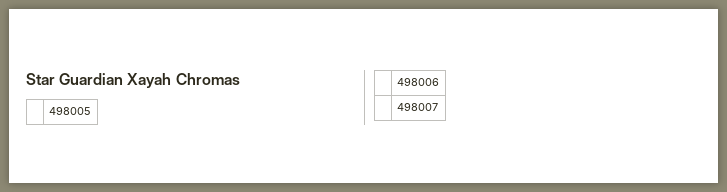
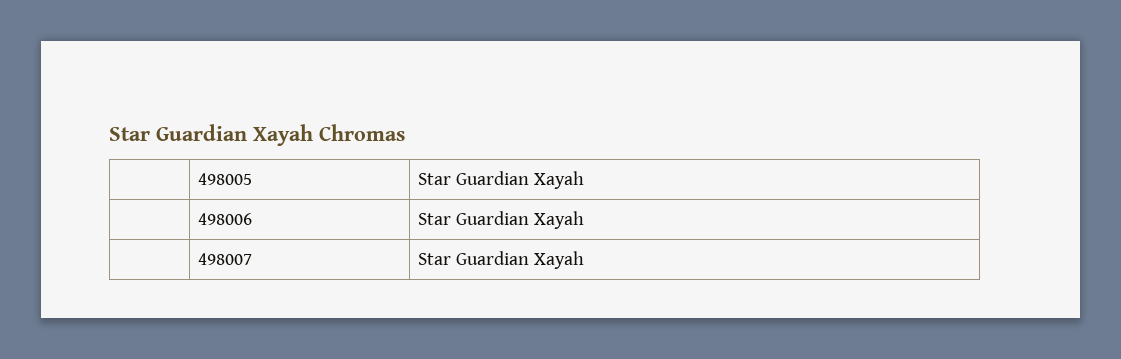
[396,77,439,86] [396,102,438,111] // | 498006 // | 498007 -> [417,171,584,189] [197,213,252,225] [417,211,584,229] [197,253,252,265] [417,251,584,269] | Star Guardian Xayah // | 498006 | Star Guardian Xayah // | 498007 | Star Guardian Xayah

